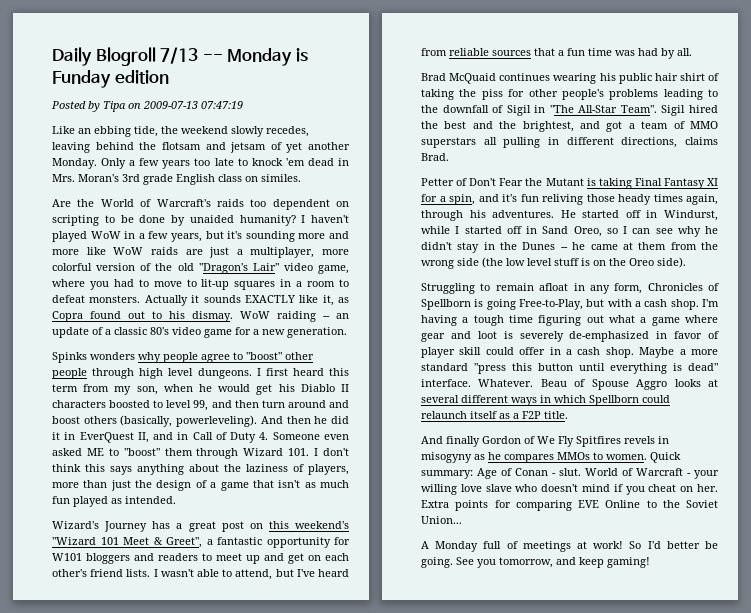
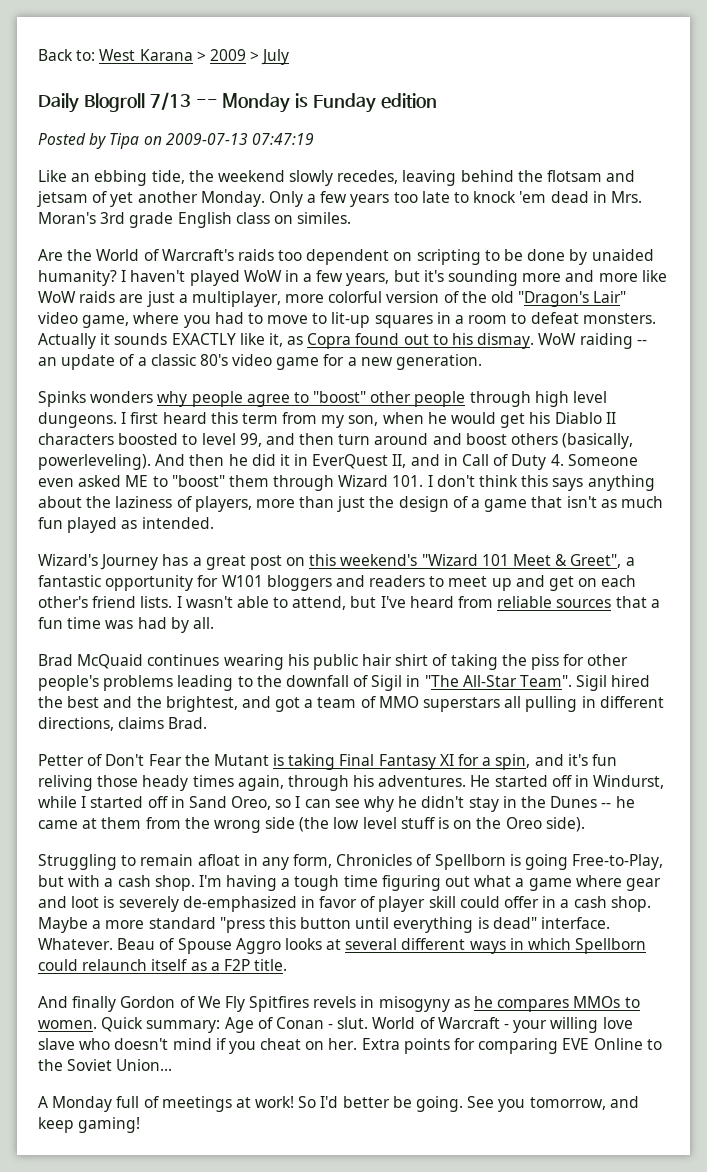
(52, 56) none -> [38,49,290,65] Back to: West Karana > 2009 > July //

